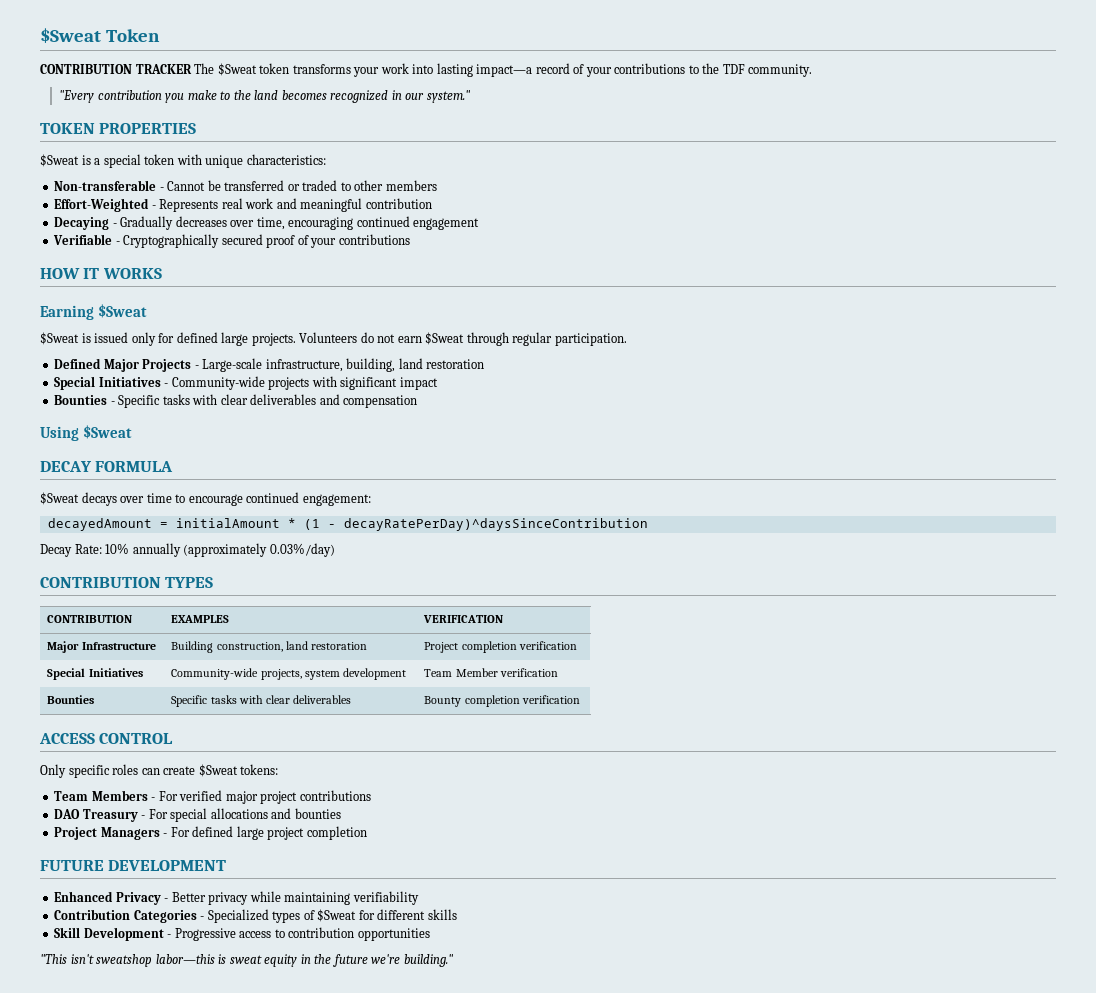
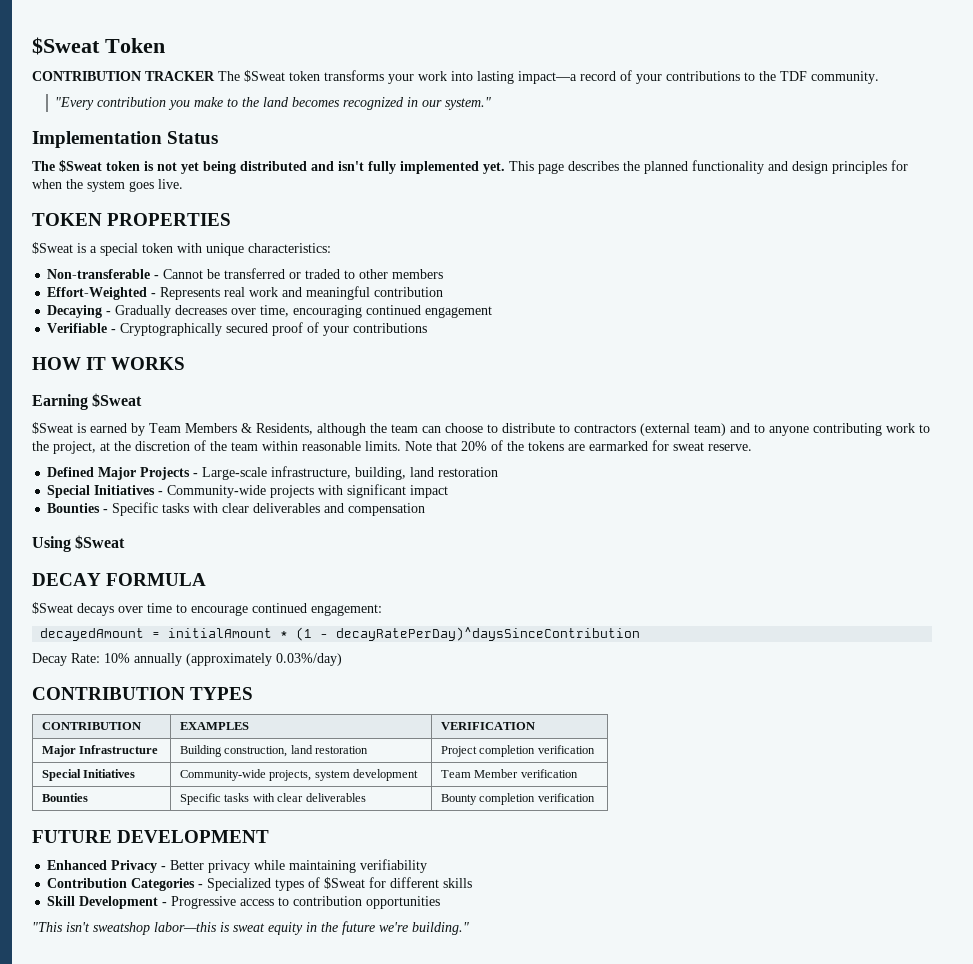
(470, 96) none -> [32,131,219,148] [32,160,908,174] [32,179,183,192] // Implementation Status // The $Sweat token is not yet being distributed and isn't fully implemented yet. This page describes the planned functionality and design principles for when the system goes live.
[94,332,627,346] issued only for defined large projects. Volunteers do not earn $Sweat through regular participation. -> [90,423,930,436] [32,440,752,454] earned by Team Members & Residents, although the team can choose to distribute to contractors (external team) and to anyone contributing work to the project, at the discretion of the team within reasonable limits. Note that 20% of the tokens are earmarked for sweat reserve.
[39,733,174,744] [40,764,279,778] [54,790,371,804] [54,808,341,822] [54,826,367,840] // ACCESS CONTROL // Only specific roles can create $Sweat tokens: // Team Members - For verified major project contributions // DAO Treasury - For special allocations and bounties // Project Managers - For defined large project completion -> (595, 797) none

